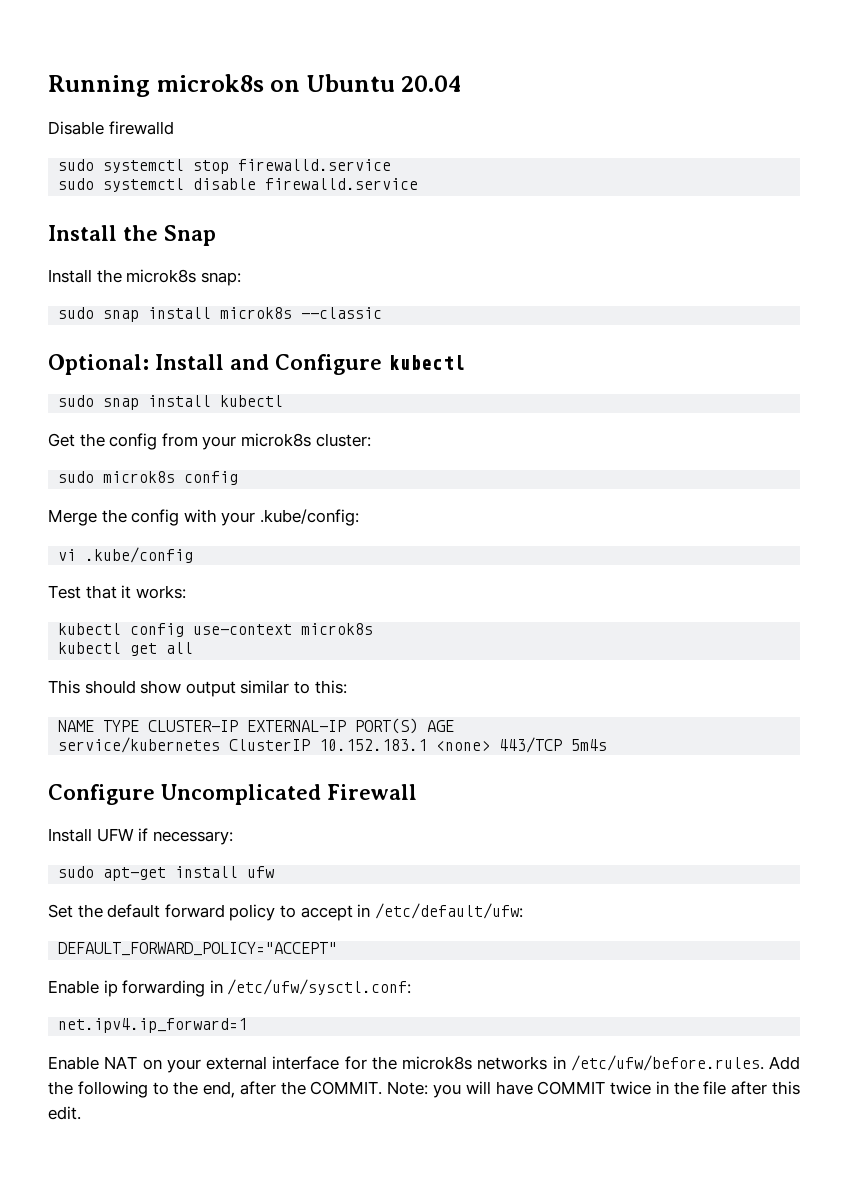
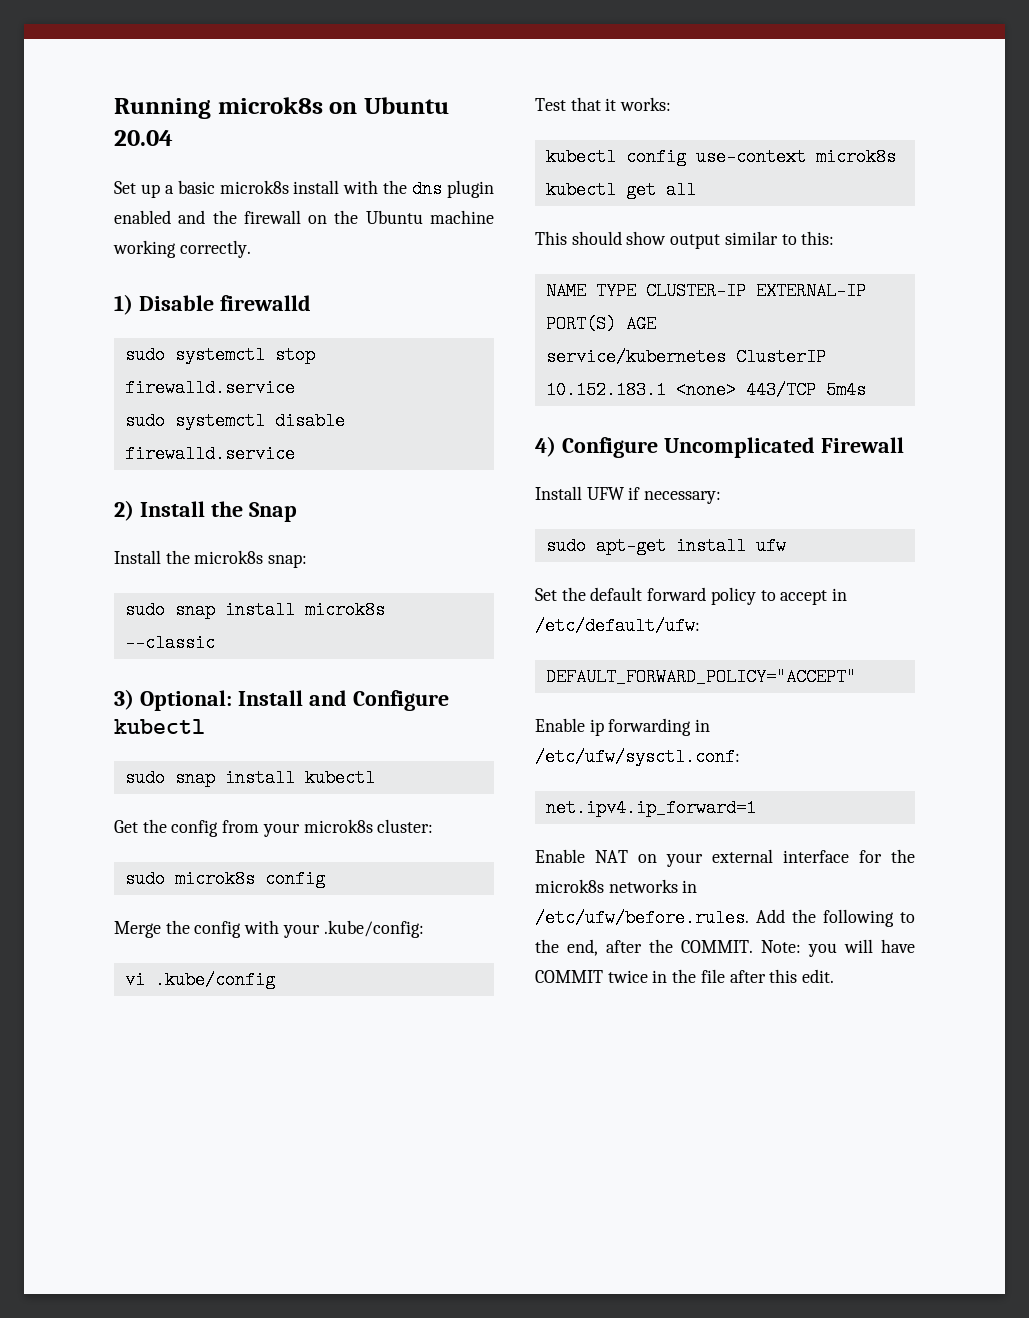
(462, 83) none -> [114,180,495,198] [114,210,494,224] [113,240,251,258] [114,294,133,315] Set up a basic microk8s install with the dns plugin enabled and the firewall on the Ubuntu machine working correctly. // 1)
(419, 184) none -> [114,500,134,521] 2)
(383, 313) none -> [114,689,134,710] 3)
(608, 745) none -> [535,436,556,457] 4)

